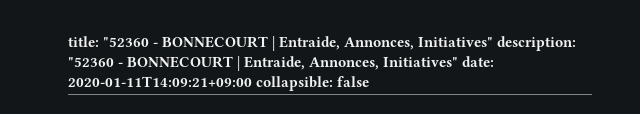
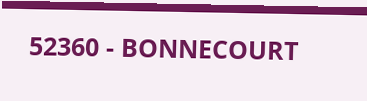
[68,36,577,51] [68,56,495,71] [68,76,370,91] title: "52360 - BONNECOURT | Entraide, Annonces, Initiatives" description: "52360 - BONNECOURT | Entraide, Annonces, Initiatives" date: 2020-01-11T14:09:21+09:00 collapsible: false -> [28,37,299,61] 52360 - BONNECOURT

